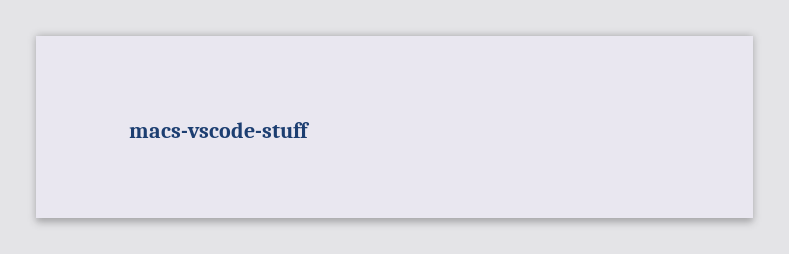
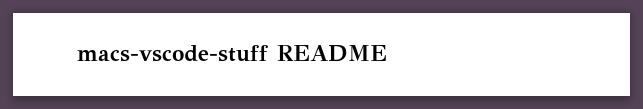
(310, 130) none -> [277,45,387,62] README

